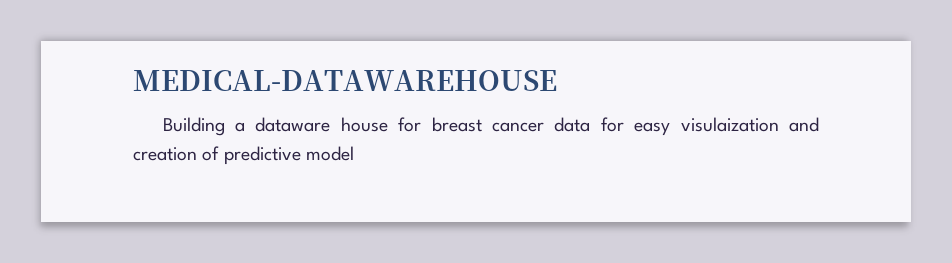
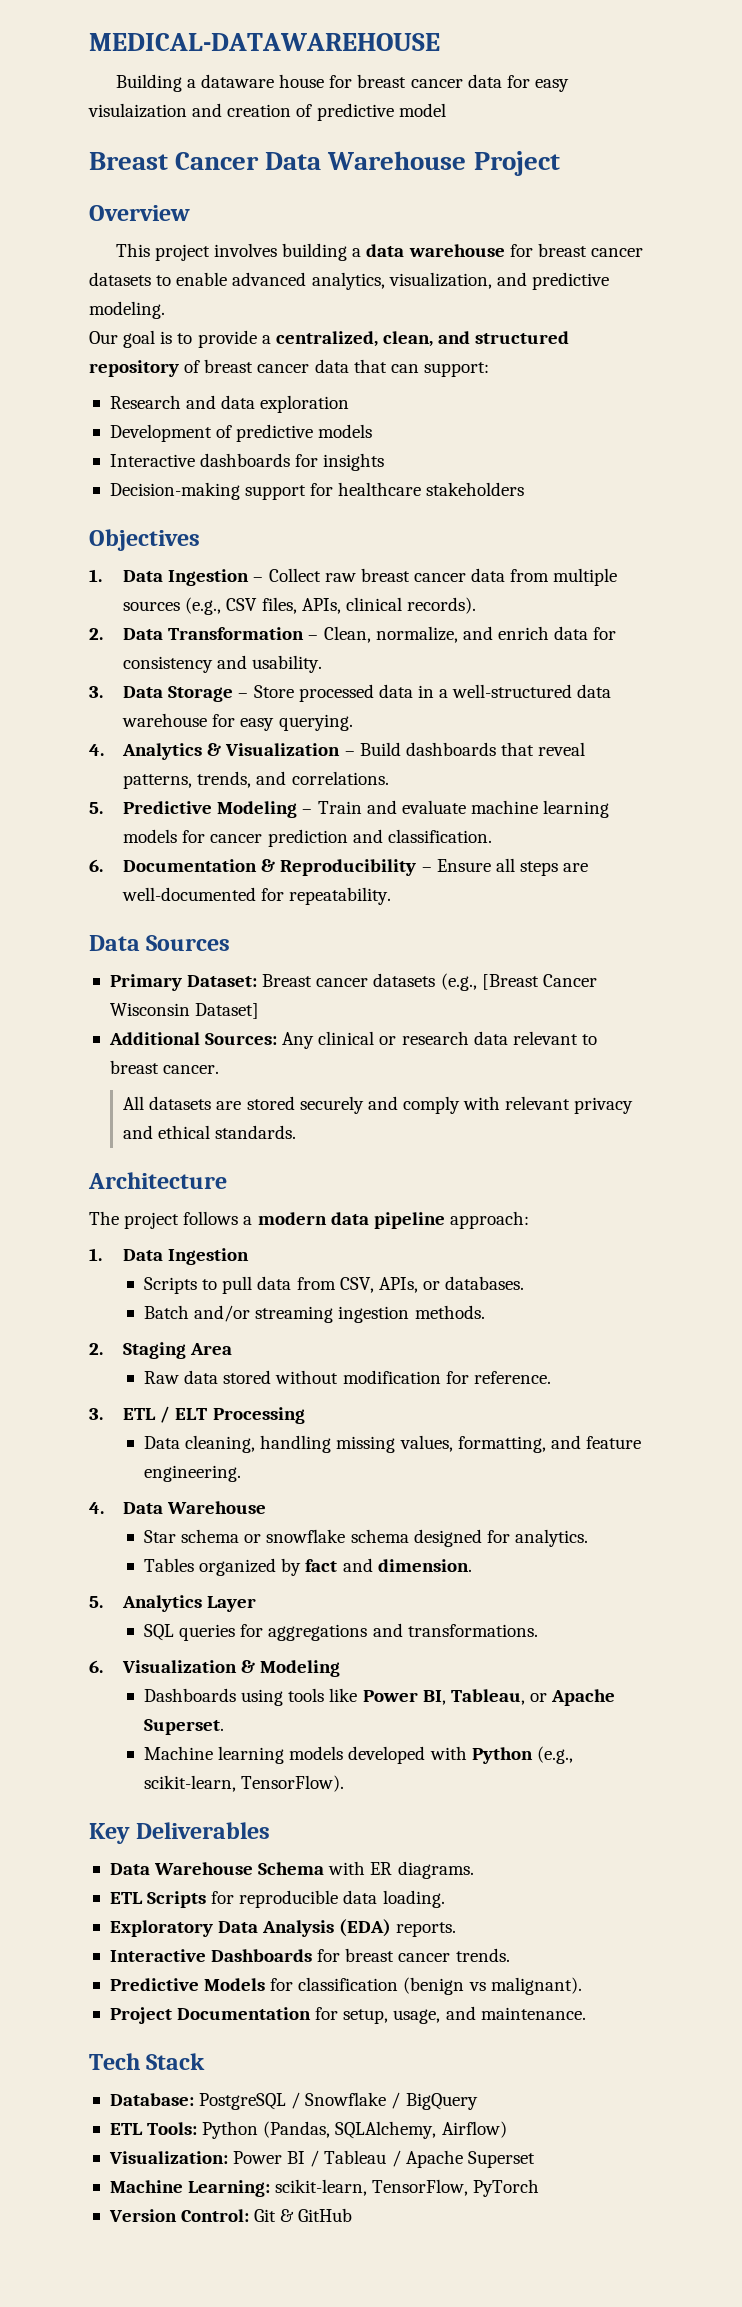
(354, 153) none -> [89,151,560,176] [89,205,190,221] [115,243,643,261] [89,272,609,290] [89,301,165,319] [89,330,570,348] [89,359,489,377] [109,395,350,413] [109,424,373,442] [109,453,385,471] [109,482,525,500] [89,529,200,551] [89,568,618,586] [123,597,476,615] [89,626,617,643] [123,655,323,673] [89,684,612,702] [122,713,353,731] [89,742,586,760] [123,771,389,789] [89,800,610,818] [123,829,492,847] [89,858,589,876] [122,887,392,905] [89,935,231,951] [109,973,597,991] [109,1003,260,1019] [108,1031,597,1049] [109,1060,220,1074] [123,1096,634,1114] [123,1125,297,1139] [88,1172,227,1189] [89,1211,529,1229] [89,1248,250,1265] [144,1276,525,1294] [144,1305,485,1323] [89,1342,233,1359] [144,1370,551,1384] [89,1406,305,1424] [144,1435,641,1453] [144,1465,242,1482] [89,1501,267,1514] [144,1529,588,1547] [144,1558,472,1576] [89,1595,257,1612] [144,1623,538,1641] [89,1660,341,1677] [144,1688,616,1706] [144,1719,225,1735] [144,1746,573,1764] [144,1775,345,1792] [89,1822,271,1844] [109,1861,474,1879] [109,1890,445,1908] [109,1919,457,1937] [109,1948,510,1962] [109,1977,582,1995] [109,2006,586,2024] [89,2053,206,2070] [109,2092,478,2110] [109,2121,507,2139] [108,2150,535,2168] [109,2179,540,2197] [108,2208,353,2222] // Breast Cancer Data Warehouse Project // Overview // This project involves building a data warehouse for breast cancer datasets to enable advanced analytics, visualization, and predictive modeling. // Our goal is to provide a centralized, clean, and structured repository of breast cancer data that can support: // Research and data exploration // Development of predictive models // Interactive dashboards for insights // Decision-making support for healthcare stakeholders // Objectives // 1. Data Ingestion – Collect raw breast cancer data from multiple sources (e.g., CSV files, APIs, clinical records). // 2. Data Transformation – Clean, normalize, and enrich data for consistency and usability. // 3. Data Storage – Store processed data in a well-structured data warehouse for easy querying. // 4. Analytics & Visualization – Build dashboards that reveal patterns, trends, and correlations. // 5. Predictive Modeling – Train and evaluate machine learning models for cancer prediction and classification. // 6. Documentation & Reproducibility – Ensure all steps are well-documented for repeatability. // Data Sources // Primary Dataset: Breast cancer datasets (e.g., [Breast Cancer Wisconsin Dataset] // Additional Sources: Any clinical or research data relevant to breast cancer. // All datasets are stored securely and comply with relevant privacy and ethical standards. // Architecture // The project follows a modern data pipeline approach: // 1. Data Ingestion // Scripts to pull data from CSV, APIs, or databases. // Batch and/or streaming ingestion methods. // 2. Staging Area // Raw data stored without modification for reference. // 3. ETL / ELT Processing // Data cleaning, handling missing values, formatting, and feature engineering. // 4. Data Warehouse // Star schema or snowflake schema designed for analytics. // Tables organized by fact and dimension. // 5. Analytics Layer // SQL queries for aggregations and transformations. // 6. Visualization & Modeling // Dashboards using tools like Power BI, Tableau, or Apache Superset. // Machine learning models developed with Python (e.g., scikit-learn, TensorFlow). // Key Deliverables // Data Warehouse Schema with ER diagrams. // ETL Scripts for reproducible data loading. // Exploratory Data Analysis (EDA) reports. // Interactive Dashboards for breast cancer trends. // Predictive Models for classification (benign vs malignant). // Project Documentation for setup, usage, and maintenance. // Tech Stack // Database: PostgreSQL / Snowflake / BigQuery // ETL Tools: Python (Pandas, SQLAlchemy, Airflow) // Visualization: Power BI / Tableau / Apache Superset // Machine Learning: scikit-learn, TensorFlow, PyTorch // Version Control: Git & GitHub

